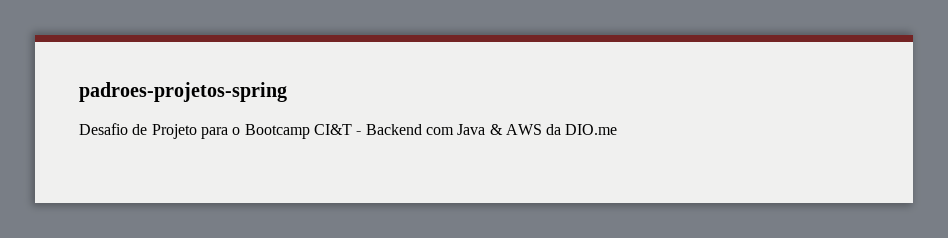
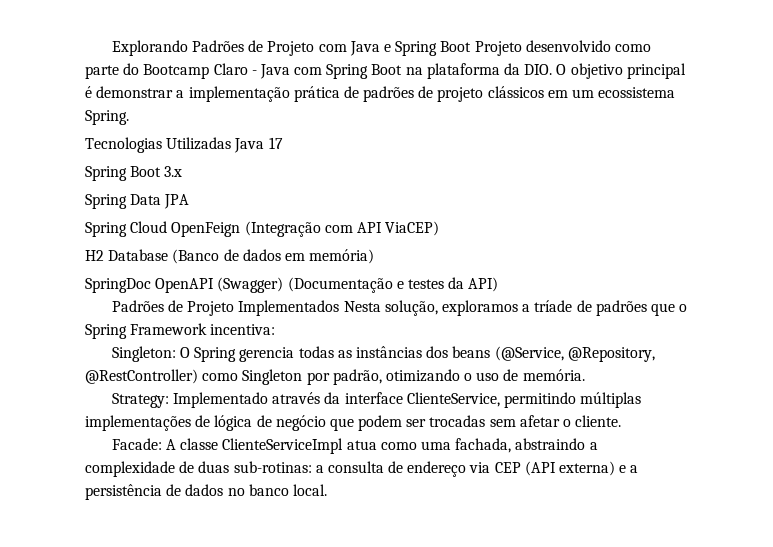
[79,82,287,102] [79,123,618,139] padroes-projetos-spring // Desafio de Projeto para o Bootcamp CI&T - Backend com Java & AWS da DIO.me -> [111,40,651,56] [85,63,686,79] [85,86,676,102] [85,110,129,125] [85,137,283,153] [85,166,183,181] [85,194,190,209] [85,221,440,237] [85,249,375,264] [85,277,499,293] [111,300,688,316] [85,323,276,339] [111,346,655,362] [85,369,585,385] [111,392,642,408] [85,415,622,431] [111,438,598,454] [85,461,639,477] [85,484,327,500] Explorando Padrões de Projeto com Java e Spring Boot Projeto desenvolvido como parte do Bootcamp Claro - Java com Spring Boot na plataforma da DIO. O objetivo principal é demonstrar a implementação prática de padrões de projeto clássicos em um ecossistema Spring. // Tecnologias Utilizadas Java 17 // Spring Boot 3.x // Spring Data JPA // Spring Cloud OpenFeign (Integração com API ViaCEP) // H2 Database (Banco de dados em memória) // SpringDoc OpenAPI (Swagger) (Documentação e testes da API) // Padrões de Projeto Implementados Nesta solução, exploramos a tríade de padrões que o Spring Framework incentiva: // Singleton: O Spring gerencia todas as instâncias dos beans (@Service, @Repository, @RestController) como Singleton por padrão, otimizando o uso de memória. // Strategy: Implementado através da interface ClienteService, permitindo múltiplas implementações de lógica de negócio que podem ser trocadas sem afetar o cliente. // Facade: A classe ClienteServiceImpl atua como uma fachada, abstraindo a complexidade de duas sub-rotinas: a consulta de endereço via CEP (API externa) e a persistência de dados no banco local.

